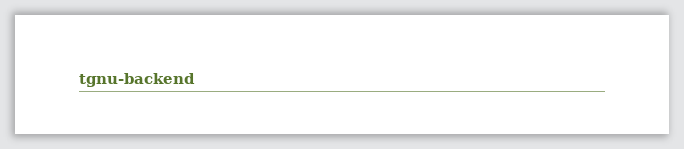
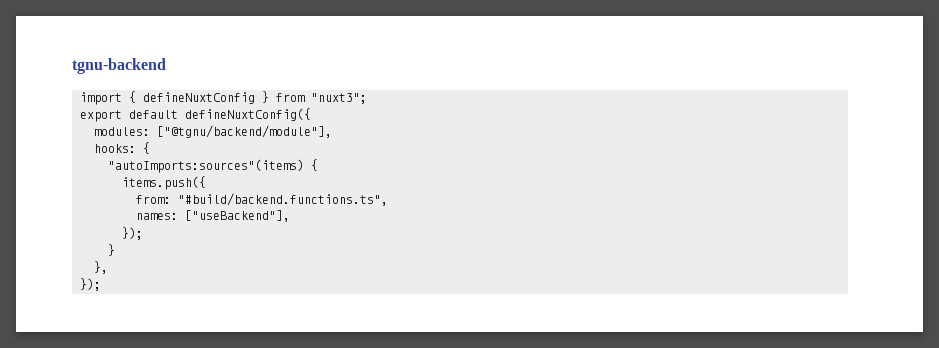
(195, 80) none -> [80,91,368,105] [80,108,312,122] [94,125,333,138] [94,142,151,154] [108,159,319,173] [122,176,207,190] [136,193,389,206] [136,210,291,222] [122,227,144,240] [108,244,116,256] [94,261,109,274] [80,278,102,291] // import { defineNuxtConfig } from "nuxt3"; // export default defineNuxtConfig({ // modules: ["@tgnu/backend/module"], // hooks: { // "autoImports:sources"(items) { // items.push({ // from: "#build/backend.functions.ts", // names: ["useBackend"], // }); // } // }, // });

